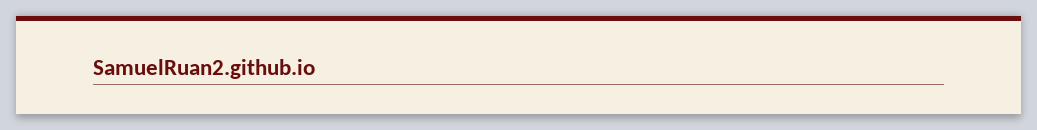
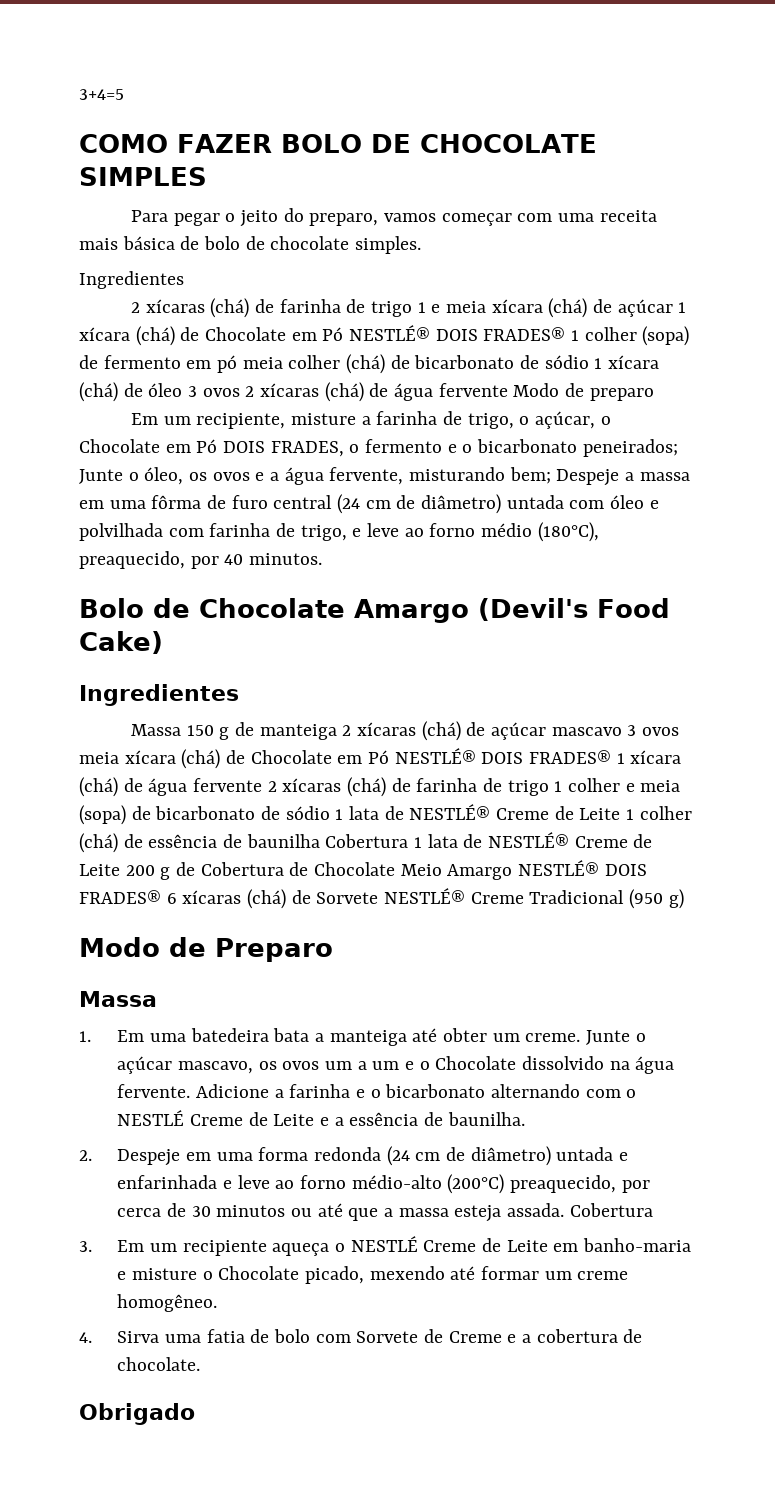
[93,59,315,79] SamuelRuan2.github.io -> [79,89,124,100] [79,134,597,153] [79,167,207,186] [130,208,657,227] [79,236,422,254] [79,271,184,289] [130,298,687,318] [79,325,690,346] [79,354,660,374] [79,382,654,402] [130,411,611,429] [79,439,678,457] [79,467,690,486] [79,494,659,514] [79,522,599,542] [79,551,323,569] [79,598,670,623] [79,631,163,654] [79,684,239,706] [130,721,679,741] [79,748,682,769] [79,777,681,797] [79,804,692,825] [79,832,653,853] [79,860,647,880] [79,888,684,909] [79,937,333,962] [79,991,157,1007] [79,1028,646,1046] [117,1056,675,1074] [117,1084,637,1098] [117,1110,525,1126] [79,1146,629,1166] [117,1174,650,1194] [117,1203,653,1222] [79,1236,692,1256] [117,1266,629,1284] [117,1294,218,1312] [79,1329,643,1343] [117,1357,201,1371] [79,1403,195,1425] 3+4=5 // COMO FAZER BOLO DE CHOCOLATE SIMPLES // Para pegar o jeito do preparo, vamos começar com uma receita mais básica de bolo de chocolate simples. // Ingredientes // 2 xícaras (chá) de farinha de trigo 1 e meia xícara (chá) de açúcar 1 xícara (chá) de Chocolate em Pó NESTLÉ® DOIS FRADES® 1 colher (sopa) de fermento em pó meia colher (chá) de bicarbonato de sódio 1 xícara (chá) de óleo 3 ovos 2 xícaras (chá) de água fervente Modo de preparo // Em um recipiente, misture a farinha de trigo, o açúcar, o Chocolate em Pó DOIS FRADES, o fermento e o bicarbonato peneirados; Junte o óleo, os ovos e a água fervente, misturando bem; Despeje a massa em uma fôrma de furo central (24 cm de diâmetro) untada com óleo e polvilhada com farinha de trigo, e leve ao forno médio (180°C), preaquecido, por 40 minutos. // Bolo de Chocolate Amargo (Devil's Food Cake) // Ingredientes // Massa 150 g de manteiga 2 xícaras (chá) de açúcar mascavo 3 ovos meia xícara (chá) de Chocolate em Pó NESTLÉ® DOIS FRADES® 1 xícara (chá) de água fervente 2 xícaras (chá) de farinha de trigo 1 colher e meia (sopa) de bicarbonato de sódio 1 lata de NESTLÉ® Creme de Leite 1 colher (chá) de essência de baunilha Cobertura 1 lata de NESTLÉ® Creme de Leite 200 g de Cobertura de Chocolate Meio Amargo NESTLÉ® DOIS FRADES® 6 xícaras (chá) de Sorvete NESTLÉ® Creme Tradicional (950 g) // Modo de Preparo // Massa // 1. Em uma batedeira bata a manteiga até obter um creme. Junte o açúcar mascavo, os ovos um a um e o Chocolate dissolvido na água fervente. Adicione a farinha e o bicarbonato alternando com o NESTLÉ Creme de Leite e a essência de baunilha. // 2. Despeje em uma forma redonda (24 cm de diâmetro) untada e enfarinhada e leve ao forno médio-alto (200°C) preaquecido, por cerca de 30 minutos ou até que a massa esteja assada. Cobertura // 3. Em um recipiente aqueça o NESTLÉ Creme de Leite em banho-maria e misture o Chocolate picado, mexendo até formar um creme homogêneo. // 4. Sirva uma fatia de bolo com Sorvete de Creme e a cobertura de chocolate. // Obrigado

